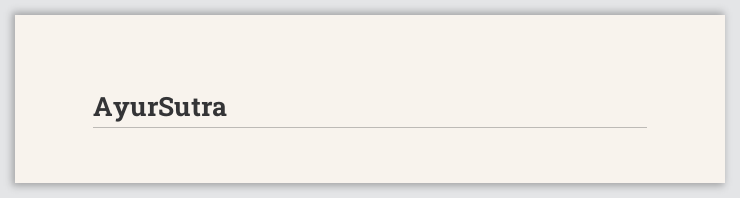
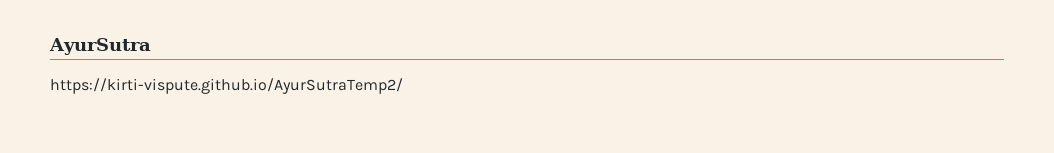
(227, 109) none -> [50,78,403,94] // https://kirti-vispute.github.io/AyurSutraTemp2/

